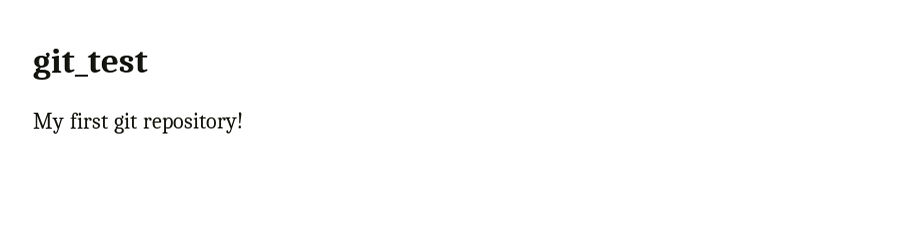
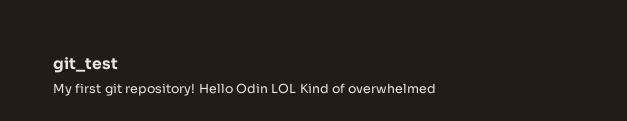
(244, 123) none -> [198,83,437,94] Hello Odin LOL Kind of overwhelmed

